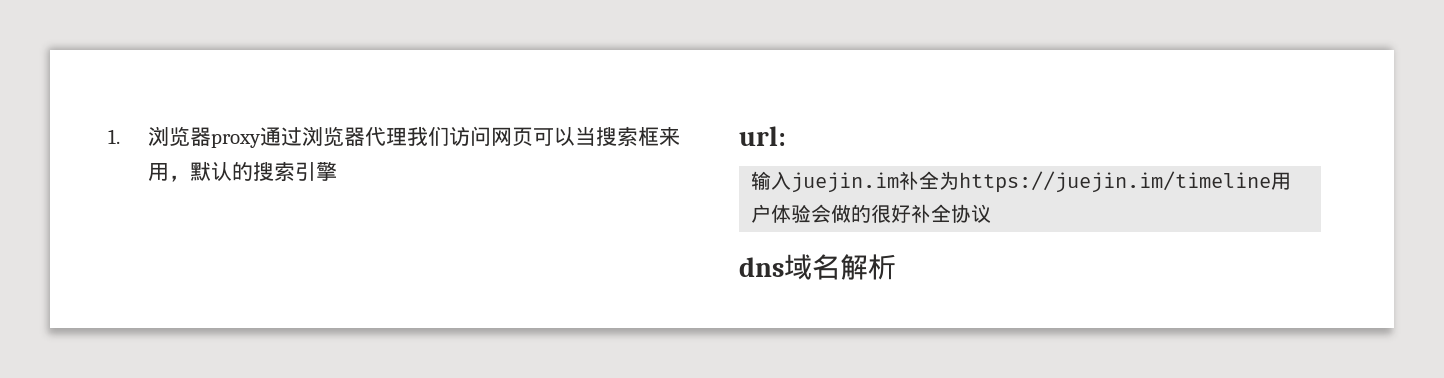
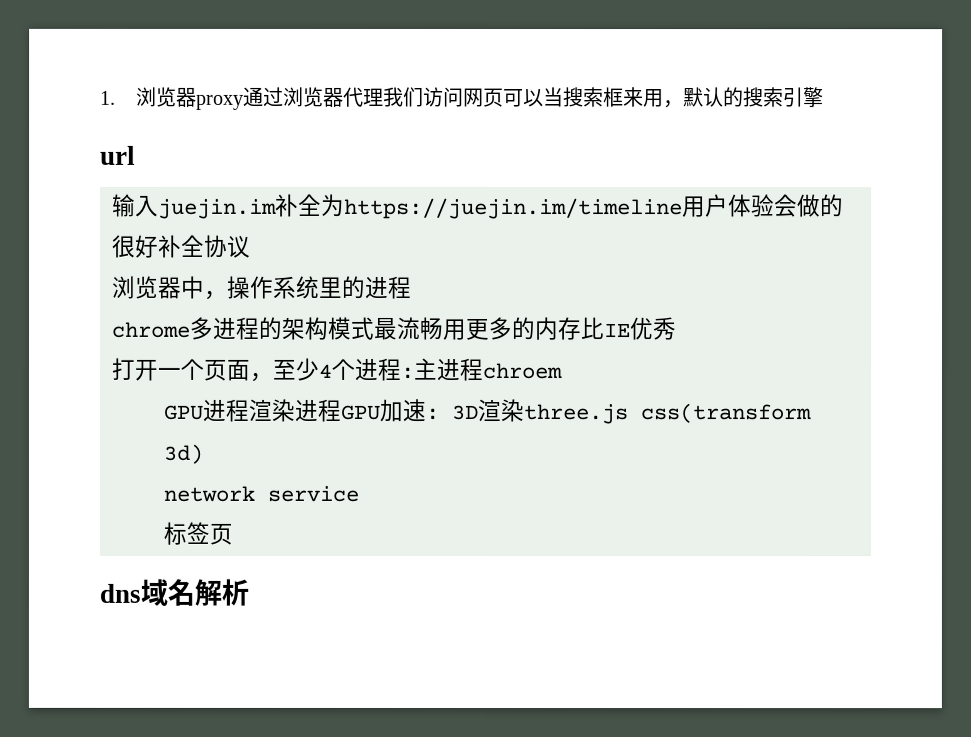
[739,126,786,146] url: -> [100,145,136,165] url
(992, 213) none -> [112,275,412,300] [112,316,677,341] [111,357,563,382] [163,398,811,425] [163,443,203,464] [163,485,359,502] [163,521,233,545] // 浏览器中，操作系统里的进程 // chrome多进程的架构模式最流畅用更多的内存比IE优秀 // 打开一个页面，至少4个进程:主进程chroem // GPU进程渲染进程GPU加速: 3D渲染three.js css(transform 3d) // network service // 标签页

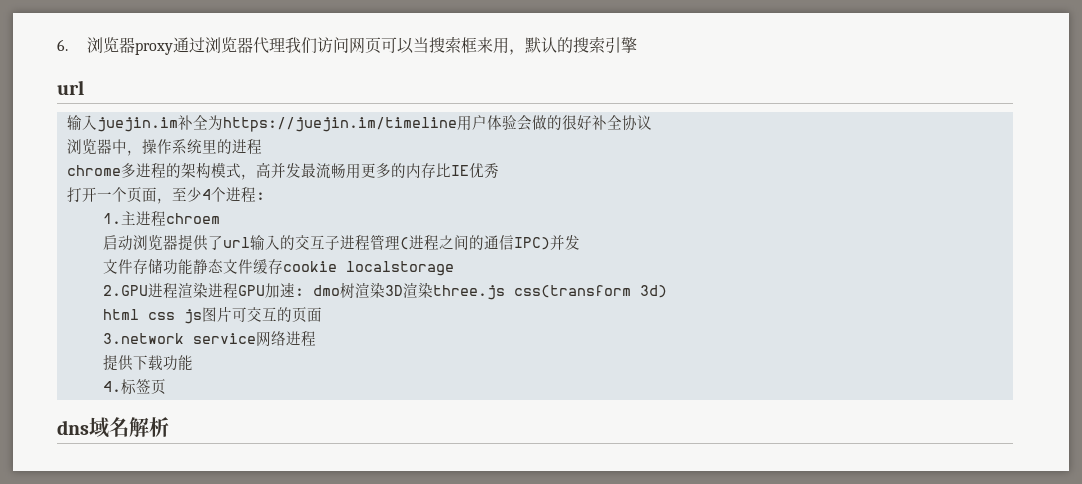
[100,90,116,105] 1. -> [57,39,68,51] 6.
(375, 328) none -> [240,163,301,180] ，高并发
(415, 372) none -> [102,213,121,224] // 1.
[163,404,203,420] GPU -> [102,234,580,251] [102,258,454,276] [102,285,148,296] 启动浏览器提供了url输入的交互子进程管理(进程之间的通信IPC)并发 // 文件存储功能静态文件缓存cookie localstorage // 2.GPU
(439, 413) none -> [312,282,385,298] dmo树渲染
[163,485,359,502] network service // -> [102,306,322,324] [102,331,316,347] [102,354,193,371] [102,381,121,392] html css js图片可交互的页面 // 3.network service网络进程 // 提供下载功能 // 4.

